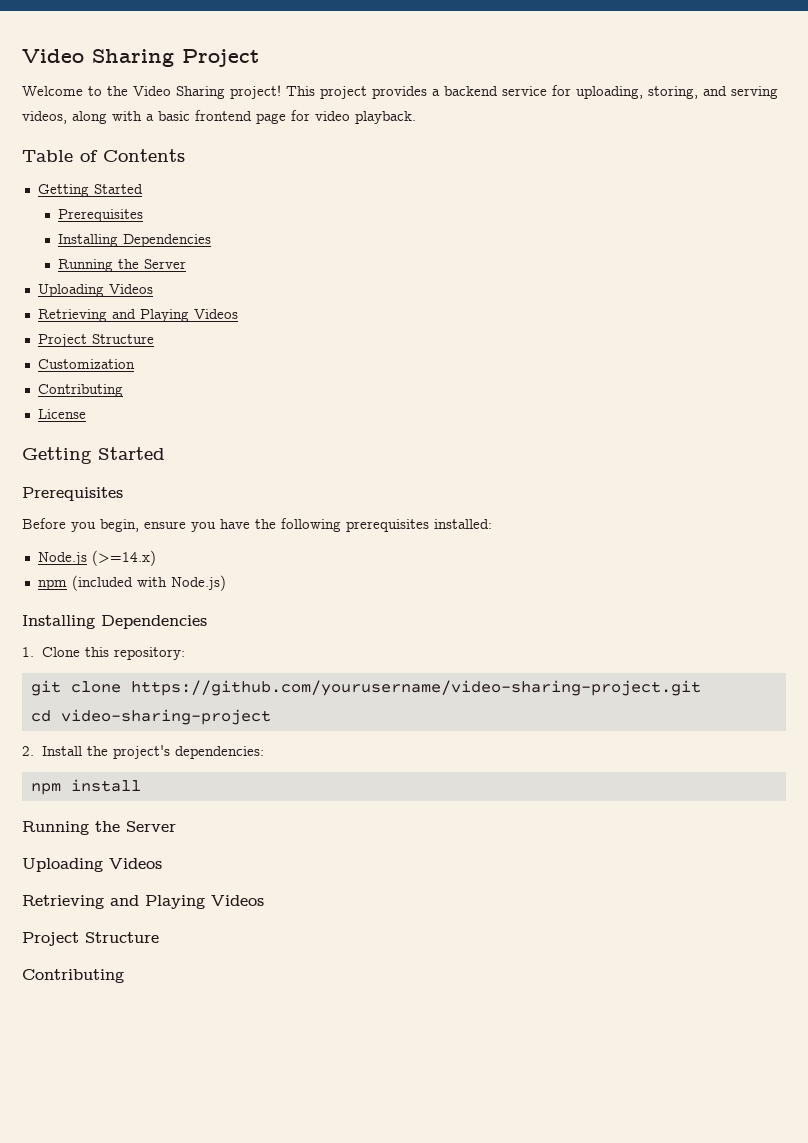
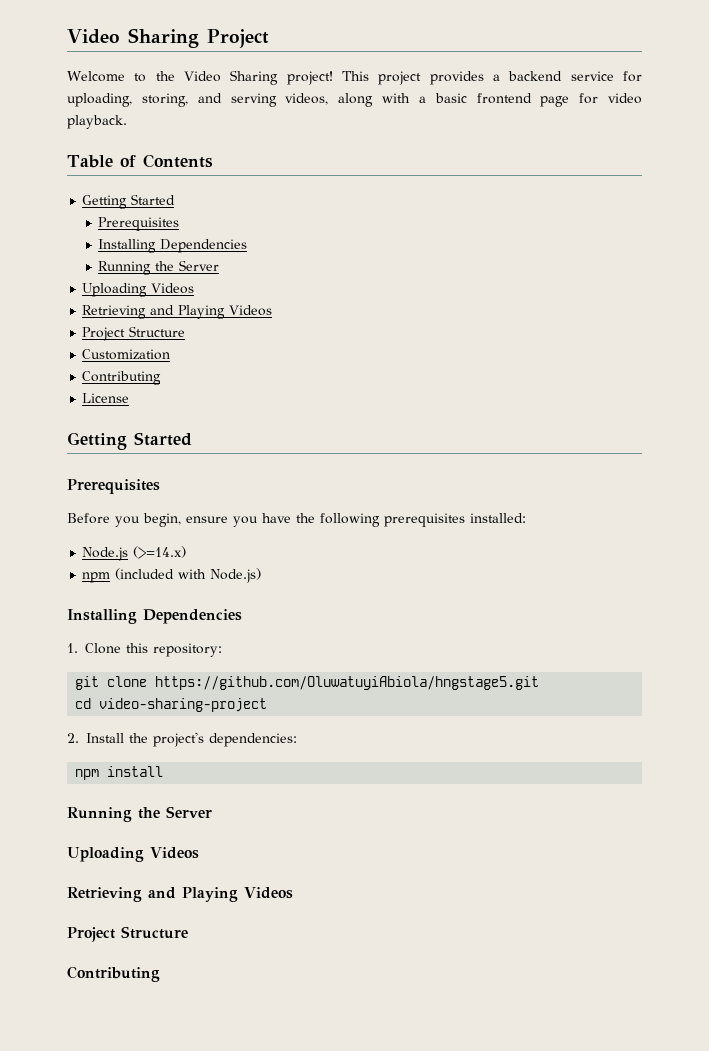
[130,680,701,696] https://github.com/yourusername/video-sharing-project.git -> [155,676,540,690] https://github.com/OluwatuyiAbiola/hngstage5.git

